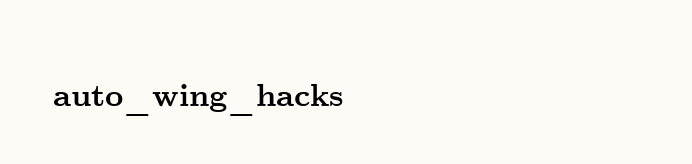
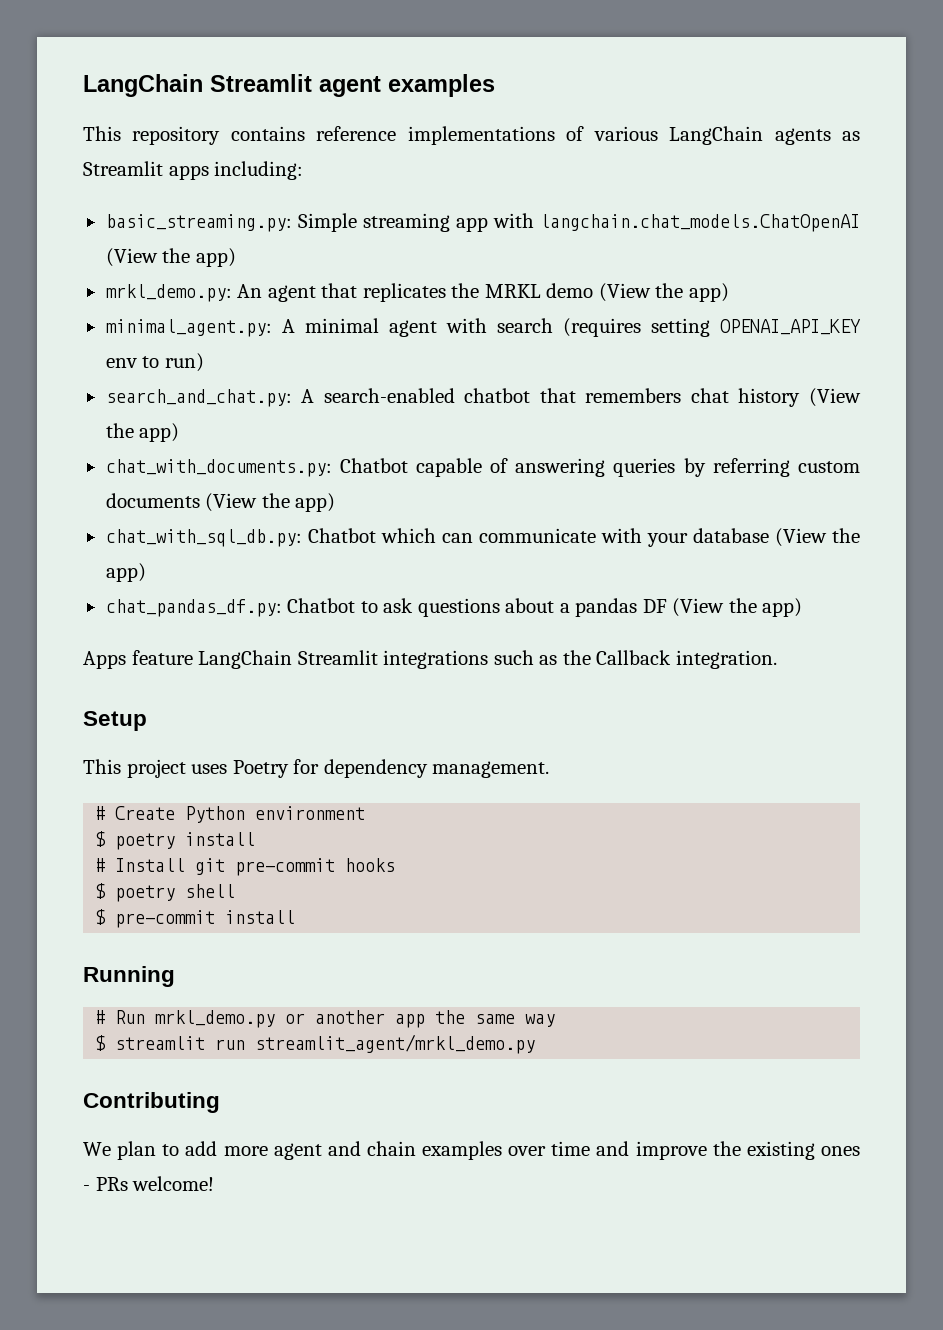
[53,84,344,116] auto_wing_hacks -> [83,74,495,97] [83,126,861,145] [83,161,304,180] [105,213,861,232] [105,248,236,267] [105,283,729,302] [105,318,862,337] [105,353,204,372] [105,388,862,407] [105,423,180,442] [105,458,860,477] [105,493,336,512] [105,528,860,547] [105,563,146,582] [105,598,803,617] [83,650,777,669] [83,711,147,731] [83,759,550,778] [95,806,366,823] [95,831,256,850] [95,858,396,876] [95,883,236,902] [95,909,296,928] [83,966,175,987] [95,1010,556,1028] [95,1034,536,1054] [83,1092,220,1113] [83,1141,860,1160] [83,1176,215,1191] LangChain Streamlit agent examples // This repository contains reference implementations of various LangChain agents as Streamlit apps including: // basic_streaming.py: Simple streaming app with langchain.chat_models.ChatOpenAI (View the app) // mrkl_demo.py: An agent that replicates the MRKL demo (View the app) // minimal_agent.py: A minimal agent with search (requires setting OPENAI_API_KEY env to run) // search_and_chat.py: A search-enabled chatbot that remembers chat history (View the app) // chat_with_documents.py: Chatbot capable of answering queries by referring custom documents (View the app) // chat_with_sql_db.py: Chatbot which can communicate with your database (View the app) // chat_pandas_df.py: Chatbot to ask questions about a pandas DF (View the app) // Apps feature LangChain Streamlit integrations such as the Callback integration. // Setup // This project uses Poetry for dependency management. // # Create Python environment // $ poetry install // # Install git pre-commit hooks // $ poetry shell // $ pre-commit install // Running // # Run mrkl_demo.py or another app the same way // $ streamlit run streamlit_agent/mrkl_demo.py // Contributing // We plan to add more agent and chain examples over time and improve the existing ones - PRs welcome!

